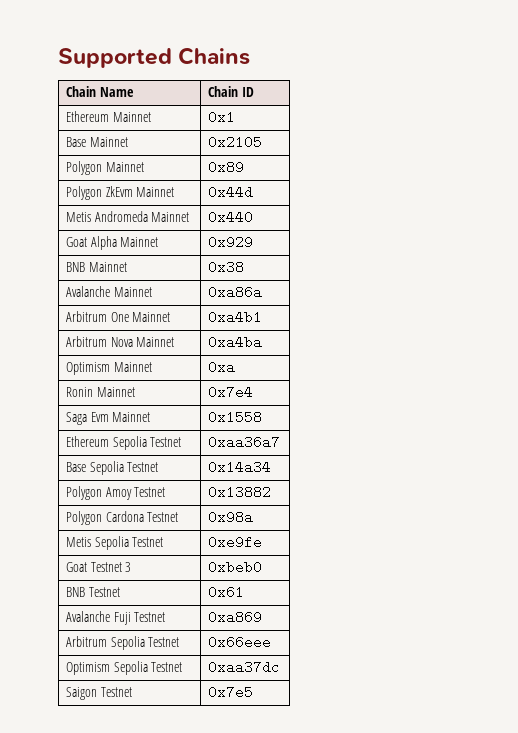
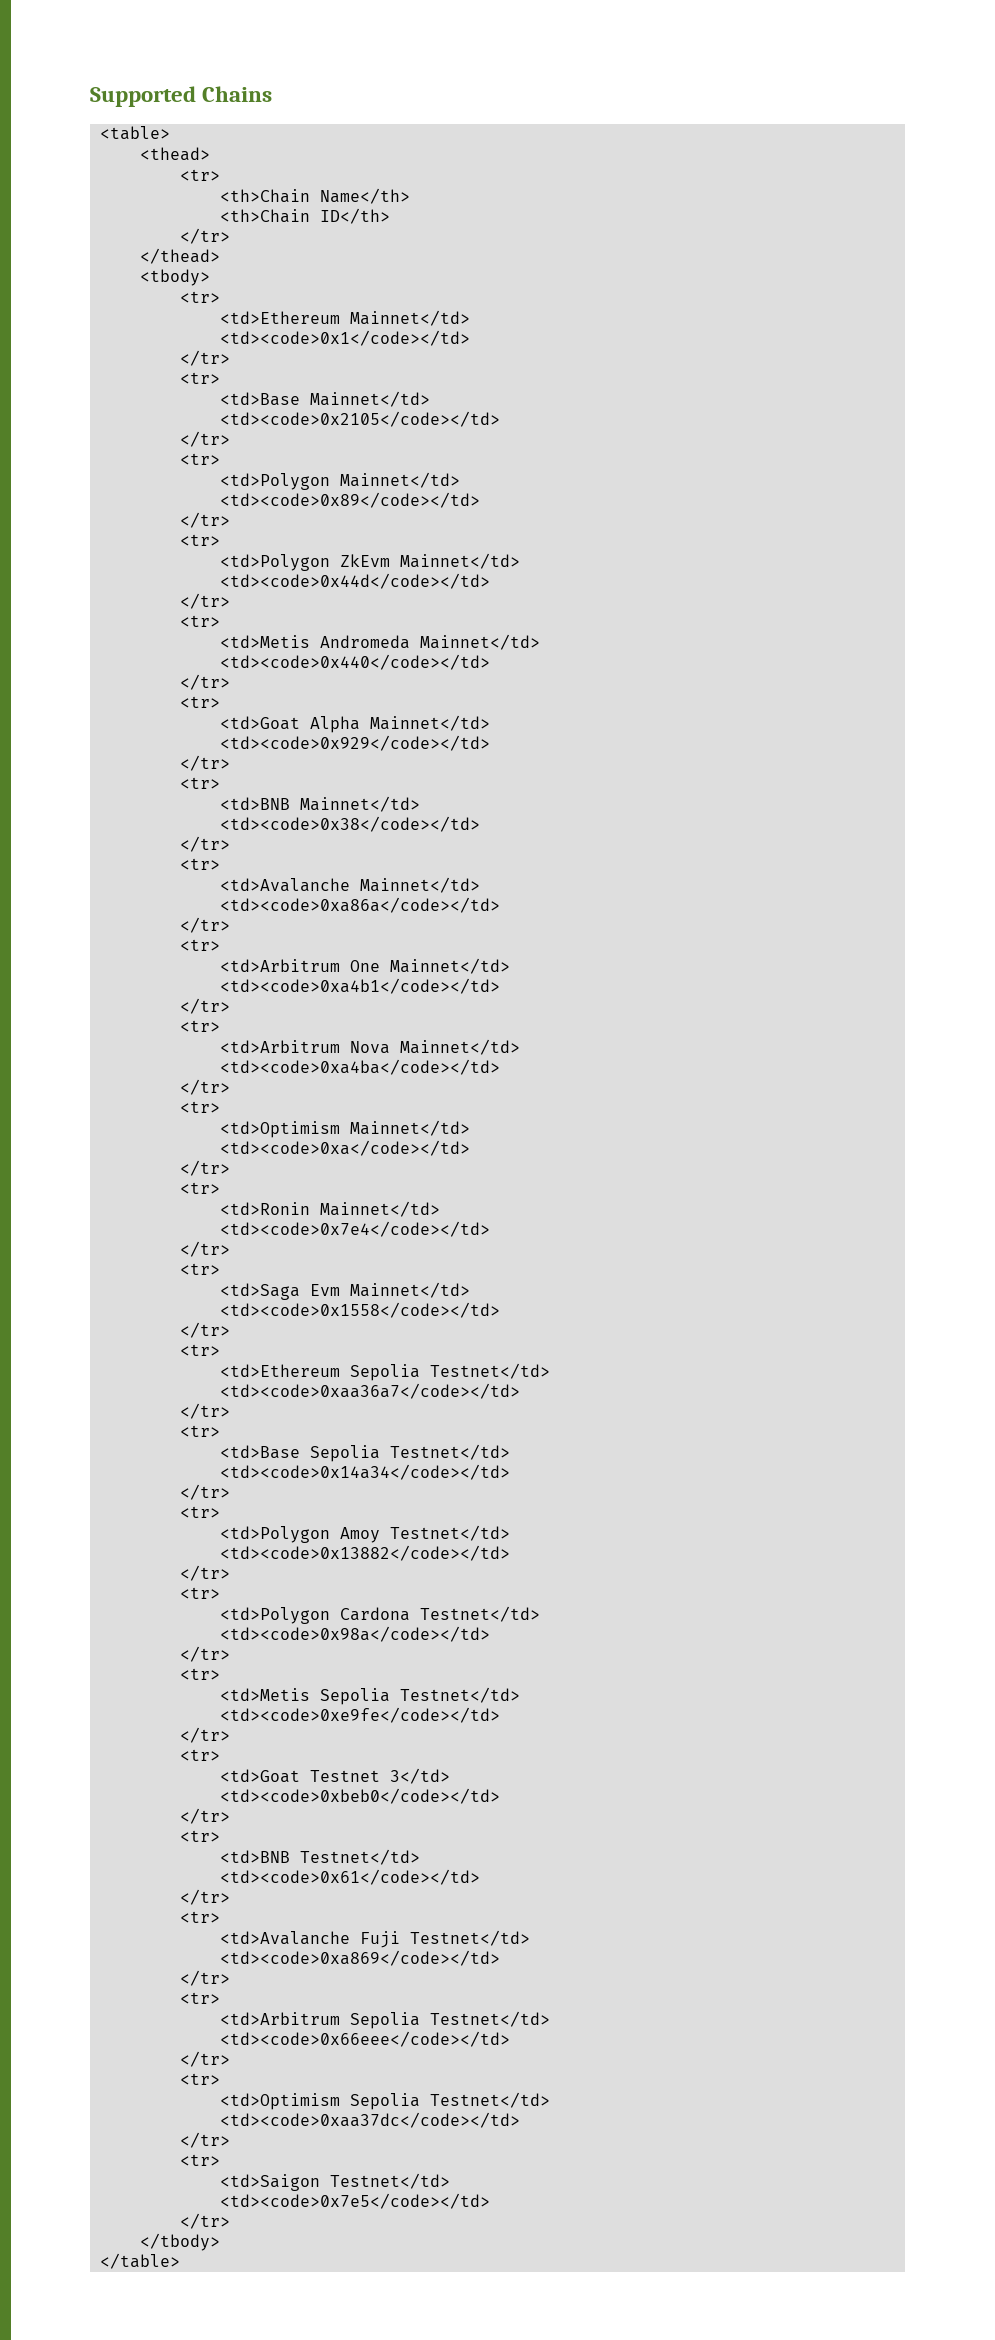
[65,86,134,97] [207,86,254,97] [65,111,151,122] [207,110,235,124] [65,137,128,147] [207,135,262,149] [65,161,144,175] [207,160,244,174] [65,186,175,200] [207,185,253,199] [65,211,190,222] [207,210,253,224] [65,236,159,250] [207,235,253,249] [65,262,127,272] [207,260,244,274] [65,286,152,297] [207,285,262,299] [65,311,171,322] [207,310,262,324] [65,336,175,347] [207,335,262,349] [65,362,152,375] [207,360,235,374] [65,387,135,397] [207,385,253,399] [65,412,151,425] [207,410,262,424] [65,436,182,450] [207,435,280,449] [65,461,159,475] [207,460,271,474] [65,486,166,500] [207,485,271,499] [65,511,179,525] [207,510,253,524] [65,536,164,550] [207,535,262,549] [65,562,132,572] [207,560,262,574] [65,587,120,597] [207,585,244,599] [65,611,166,625] [207,610,262,624] [65,636,180,650] [207,635,271,649] [65,661,183,675] [207,660,280,674] [65,687,132,700] [207,685,253,699] // Chain Name | Chain ID // Ethereum Mainnet | 0x1 // Base Mainnet | 0x2105 // Polygon Mainnet | 0x89 // Polygon ZkEvm Mainnet | 0x44d // Metis Andromeda Mainnet | 0x440 // Goat Alpha Mainnet | 0x929 // BNB Mainnet | 0x38 // Avalanche Mainnet | 0xa86a // Arbitrum One Mainnet | 0xa4b1 // Arbitrum Nova Mainnet | 0xa4ba // Optimism Mainnet | 0xa // Ronin Mainnet | 0x7e4 // Saga Evm Mainnet | 0x1558 // Ethereum Sepolia Testnet | 0xaa36a7 // Base Sepolia Testnet | 0x14a34 // Polygon Amoy Testnet | 0x13882 // Polygon Cardona Testnet | 0x98a // Metis Sepolia Testnet | 0xe9fe // Goat Testnet 3 | 0xbeb0 // BNB Testnet | 0x61 // Avalanche Fuji Testnet | 0xa869 // Arbitrum Sepolia Testnet | 0x66eee // Optimism Sepolia Testnet | 0xaa37dc // Saigon Testnet | 0x7e5 -> [100,126,171,140] [140,147,211,161] [180,169,221,181] [220,188,411,204] [220,208,391,224] [180,228,231,244] [140,248,221,264] [140,269,211,286] [180,291,221,303] [220,310,471,326] [220,330,471,346] [180,350,231,366] [180,372,221,384] [220,391,431,407] [220,411,501,427] [180,431,231,447] [180,453,221,465] [220,472,461,490] [220,492,481,508] [180,512,231,528] [180,534,221,546] [220,553,521,571] [220,573,491,589] [180,593,231,609] [180,615,221,627] [220,634,541,650] [220,654,491,670] [180,674,231,690] [180,696,221,708] [220,715,491,733] [220,735,491,751] [180,755,231,771] [180,777,221,789] [220,796,421,812] [220,816,481,832] [180,836,231,852] [180,858,221,870] [220,877,481,893] [220,897,501,913] [180,917,231,933] [180,939,221,951] [220,958,511,974] [220,978,501,994] [180,998,231,1014] [180,1020,221,1032] [220,1039,521,1055] [220,1059,501,1075] [180,1079,231,1095] [180,1101,221,1113] [220,1120,471,1138] [220,1140,471,1156] [180,1160,231,1176] [180,1182,221,1194] [220,1201,441,1217] [220,1221,491,1237] [180,1241,231,1257] [180,1263,221,1275] [220,1282,471,1300] [220,1302,501,1318] [180,1322,231,1338] [180,1344,221,1356] [220,1363,551,1381] [220,1383,521,1399] [180,1403,231,1419] [180,1425,221,1437] [220,1444,511,1462] [220,1464,511,1480] [180,1484,231,1500] [180,1506,221,1518] [220,1525,511,1543] [220,1545,511,1561] [180,1565,231,1581] [180,1587,221,1599] [220,1606,541,1624] [220,1626,491,1642] [180,1646,231,1662] [180,1668,221,1680] [220,1687,521,1705] [220,1707,501,1723] [180,1727,231,1743] [180,1749,221,1761] [220,1768,451,1784] [220,1788,501,1804] [180,1808,231,1824] [180,1830,221,1842] [220,1849,421,1865] [220,1869,481,1885] [180,1889,231,1905] [180,1911,221,1923] [220,1930,531,1948] [220,1950,501,1966] [180,1970,231,1986] [180,1992,221,2004] [220,2011,551,2029] [220,2031,511,2047] [180,2051,231,2067] [180,2073,221,2085] [220,2092,551,2110] [220,2112,521,2128] [180,2132,231,2148] [180,2154,221,2166] [220,2173,451,2191] [220,2193,491,2209] [180,2213,231,2229] [140,2233,221,2251] [100,2253,181,2269] // <table> // <thead> // <tr> // <th>Chain Name</th> // <th>Chain ID</th> // </tr> // </thead> // <tbody> // <tr> // <td>Ethereum Mainnet</td> // <td><code>0x1</code></td> // </tr> // <tr> // <td>Base Mainnet</td> // <td><code>0x2105</code></td> // </tr> // <tr> // <td>Polygon Mainnet</td> // <td><code>0x89</code></td> // </tr> // <tr> // <td>Polygon ZkEvm Mainnet</td> // <td><code>0x44d</code></td> // </tr> // <tr> // <td>Metis Andromeda Mainnet</td> // <td><code>0x440</code></td> // </tr> // <tr> // <td>Goat Alpha Mainnet</td> // <td><code>0x929</code></td> // </tr> // <tr> // <td>BNB Mainnet</td> // <td><code>0x38</code></td> // </tr> // <tr> // <td>Avalanche Mainnet</td> // <td><code>0xa86a</code></td> // </tr> // <tr> // <td>Arbitrum One Mainnet</td> // <td><code>0xa4b1</code></td> // </tr> // <tr> // <td>Arbitrum Nova Mainnet</td> // <td><code>0xa4ba</code></td> // </tr> // <tr> // <td>Optimism Mainnet</td> // <td><code>0xa</code></td> // </tr> // <tr> // <td>Ronin Mainnet</td> // <td><code>0x7e4</code></td> // </tr> // <tr> // <td>Saga Evm Mainnet</td> // <td><code>0x1558</code></td> // </tr> // <tr> // <td>Ethereum Sepolia Testnet</td> // <td><code>0xaa36a7</code></td> // </tr> // <tr> // <td>Base Sepolia Testnet</td> // <td><code>0x14a34</code></td> // </tr> // <tr> // <td>Polygon Amoy Testnet</td> // <td><code>0x13882</code></td> // </tr> // <tr> // <td>Polygon Cardona Testnet</td> // <td><code>0x98a</code></td> // </tr> // <tr> // <td>Metis Sepolia Testnet</td> // <td><code>0xe9fe</code></td> // </tr> // <tr> // <td>Goat Testnet 3</td> // <td><code>0xbeb0</code></td> // </tr> // <tr> // <td>BNB Testnet</td> // <td><code>0x61</code></td> // </tr> // <tr> // <td>Avalanche Fuji Testnet</td> // <td><code>0xa869</code></td> // </tr> // <tr> // <td>Arbitrum Sepolia Testnet</td> // <td><code>0x66eee</code></td> // </tr> // <tr> // <td>Optimism Sepolia Testnet</td> // <td><code>0xaa37dc</code></td> // </tr> // <tr> // <td>Saigon Testnet</td> // <td><code>0x7e5</code></td> // </tr> // </tbody> // </table>

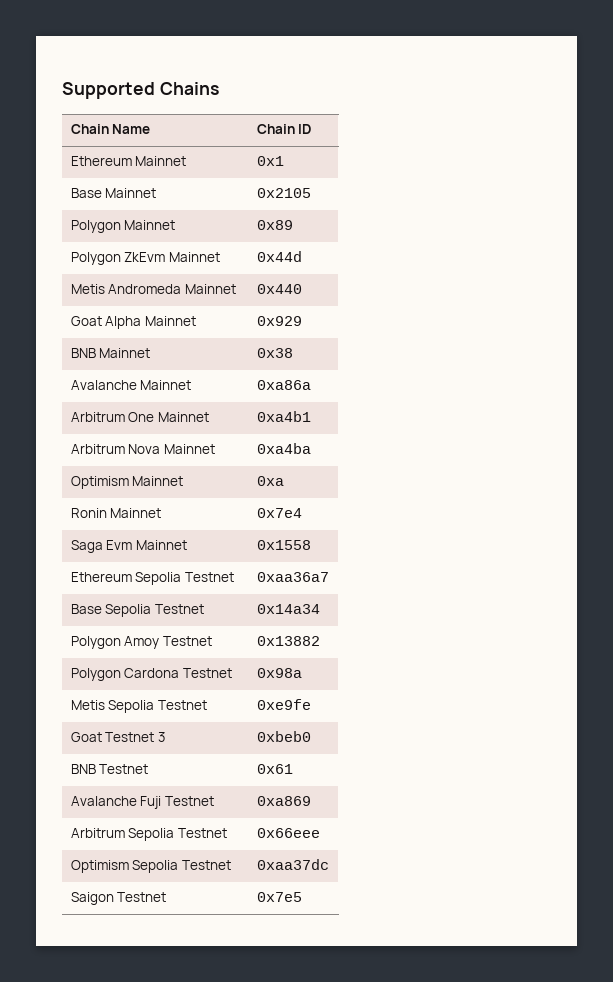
[100,126,171,140] [140,147,211,161] [180,169,221,181] [220,188,411,204] [220,208,391,224] [180,228,231,244] [140,248,221,264] [140,269,211,286] [180,291,221,303] [220,310,471,326] [220,330,471,346] [180,350,231,366] [180,372,221,384] [220,391,431,407] [220,411,501,427] [180,431,231,447] [180,453,221,465] [220,472,461,490] [220,492,481,508] [180,512,231,528] [180,534,221,546] [220,553,521,571] [220,573,491,589] [180,593,231,609] [180,615,221,627] [220,634,541,650] [220,654,491,670] [180,674,231,690] [180,696,221,708] [220,715,491,733] [220,735,491,751] [180,755,231,771] [180,777,221,789] [220,796,421,812] [220,816,481,832] [180,836,231,852] [180,858,221,870] [220,877,481,893] [220,897,501,913] [180,917,231,933] [180,939,221,951] [220,958,511,974] [220,978,501,994] [180,998,231,1014] [180,1020,221,1032] [220,1039,521,1055] [220,1059,501,1075] [180,1079,231,1095] [180,1101,221,1113] [220,1120,471,1138] [220,1140,471,1156] [180,1160,231,1176] [180,1182,221,1194] [220,1201,441,1217] [220,1221,491,1237] [180,1241,231,1257] [180,1263,221,1275] [220,1282,471,1300] [220,1302,501,1318] [180,1322,231,1338] [180,1344,221,1356] [220,1363,551,1381] [220,1383,521,1399] [180,1403,231,1419] [180,1425,221,1437] [220,1444,511,1462] [220,1464,511,1480] [180,1484,231,1500] [180,1506,221,1518] [220,1525,511,1543] [220,1545,511,1561] [180,1565,231,1581] [180,1587,221,1599] [220,1606,541,1624] [220,1626,491,1642] [180,1646,231,1662] [180,1668,221,1680] [220,1687,521,1705] [220,1707,501,1723] [180,1727,231,1743] [180,1749,221,1761] [220,1768,451,1784] [220,1788,501,1804] [180,1808,231,1824] [180,1830,221,1842] [220,1849,421,1865] [220,1869,481,1885] [180,1889,231,1905] [180,1911,221,1923] [220,1930,531,1948] [220,1950,501,1966] [180,1970,231,1986] [180,1992,221,2004] [220,2011,551,2029] [220,2031,511,2047] [180,2051,231,2067] [180,2073,221,2085] [220,2092,551,2110] [220,2112,521,2128] [180,2132,231,2148] [180,2154,221,2166] [220,2173,451,2191] [220,2193,491,2209] [180,2213,231,2229] [140,2233,221,2251] [100,2253,181,2269] // <table> // <thead> // <tr> // <th>Chain Name</th> // <th>Chain ID</th> // </tr> // </thead> // <tbody> // <tr> // <td>Ethereum Mainnet</td> // <td><code>0x1</code></td> // </tr> // <tr> // <td>Base Mainnet</td> // <td><code>0x2105</code></td> // </tr> // <tr> // <td>Polygon Mainnet</td> // <td><code>0x89</code></td> // </tr> // <tr> // <td>Polygon ZkEvm Mainnet</td> // <td><code>0x44d</code></td> // </tr> // <tr> // <td>Metis Andromeda Mainnet</td> // <td><code>0x440</code></td> // </tr> // <tr> // <td>Goat Alpha Mainnet</td> // <td><code>0x929</code></td> // </tr> // <tr> // <td>BNB Mainnet</td> // <td><code>0x38</code></td> // </tr> // <tr> // <td>Avalanche Mainnet</td> // <td><code>0xa86a</code></td> // </tr> // <tr> // <td>Arbitrum One Mainnet</td> // <td><code>0xa4b1</code></td> // </tr> // <tr> // <td>Arbitrum Nova Mainnet</td> // <td><code>0xa4ba</code></td> // </tr> // <tr> // <td>Optimism Mainnet</td> // <td><code>0xa</code></td> // </tr> // <tr> // <td>Ronin Mainnet</td> // <td><code>0x7e4</code></td> // </tr> // <tr> // <td>Saga Evm Mainnet</td> // <td><code>0x1558</code></td> // </tr> // <tr> // <td>Ethereum Sepolia Testnet</td> // <td><code>0xaa36a7</code></td> // </tr> // <tr> // <td>Base Sepolia Testnet</td> // <td><code>0x14a34</code></td> // </tr> // <tr> // <td>Polygon Amoy Testnet</td> // <td><code>0x13882</code></td> // </tr> // <tr> // <td>Polygon Cardona Testnet</td> // <td><code>0x98a</code></td> // </tr> // <tr> // <td>Metis Sepolia Testnet</td> // <td><code>0xe9fe</code></td> // </tr> // <tr> // <td>Goat Testnet 3</td> // <td><code>0xbeb0</code></td> // </tr> // <tr> // <td>BNB Testnet</td> // <td><code>0x61</code></td> // </tr> // <tr> // <td>Avalanche Fuji Testnet</td> // <td><code>0xa869</code></td> // </tr> // <tr> // <td>Arbitrum Sepolia Testnet</td> // <td><code>0x66eee</code></td> // </tr> // <tr> // <td>Optimism Sepolia Testnet</td> // <td><code>0xaa37dc</code></td> // </tr> // <tr> // <td>Saigon Testnet</td> // <td><code>0x7e5</code></td> // </tr> // </tbody> // </table> -> [70,124,151,134] [256,124,312,134] [70,156,187,166] [256,156,284,166] [70,188,157,198] [256,188,311,198] [70,220,176,233] [256,220,293,230] [70,252,221,265] [256,251,302,262] [70,284,237,294] [256,284,302,294] [70,316,197,329] [256,316,302,326] [70,348,151,358] [256,348,293,358] [70,380,192,390] [256,380,311,390] [70,412,210,422] [256,411,311,422] [70,444,216,454] [256,443,311,454] [70,476,184,489] [256,476,284,486] [70,508,162,518] [256,508,302,518] [70,540,188,553] [256,540,311,550] [70,572,235,585] [256,572,329,582] [70,604,205,617] [256,604,320,614] [70,636,213,649] [256,636,320,646] [70,668,233,681] [256,668,302,678] [70,700,208,713] [256,699,311,710] [70,732,166,742] [256,731,311,742] [70,764,149,774] [256,764,293,774] [70,796,215,809] [256,796,311,806] [70,828,228,841] [256,828,320,838] [70,860,232,873] [256,859,329,870] [70,892,167,905] [256,892,302,902] // Chain Name | Chain ID // Ethereum Mainnet | 0x1 // Base Mainnet | 0x2105 // Polygon Mainnet | 0x89 // Polygon ZkEvm Mainnet | 0x44d // Metis Andromeda Mainnet | 0x440 // Goat Alpha Mainnet | 0x929 // BNB Mainnet | 0x38 // Avalanche Mainnet | 0xa86a // Arbitrum One Mainnet | 0xa4b1 // Arbitrum Nova Mainnet | 0xa4ba // Optimism Mainnet | 0xa // Ronin Mainnet | 0x7e4 // Saga Evm Mainnet | 0x1558 // Ethereum Sepolia Testnet | 0xaa36a7 // Base Sepolia Testnet | 0x14a34 // Polygon Amoy Testnet | 0x13882 // Polygon Cardona Testnet | 0x98a // Metis Sepolia Testnet | 0xe9fe // Goat Testnet 3 | 0xbeb0 // BNB Testnet | 0x61 // Avalanche Fuji Testnet | 0xa869 // Arbitrum Sepolia Testnet | 0x66eee // Optimism Sepolia Testnet | 0xaa37dc // Saigon Testnet | 0x7e5

